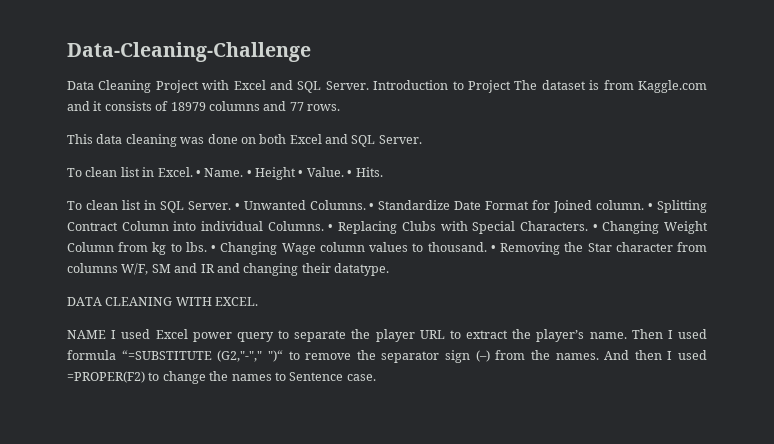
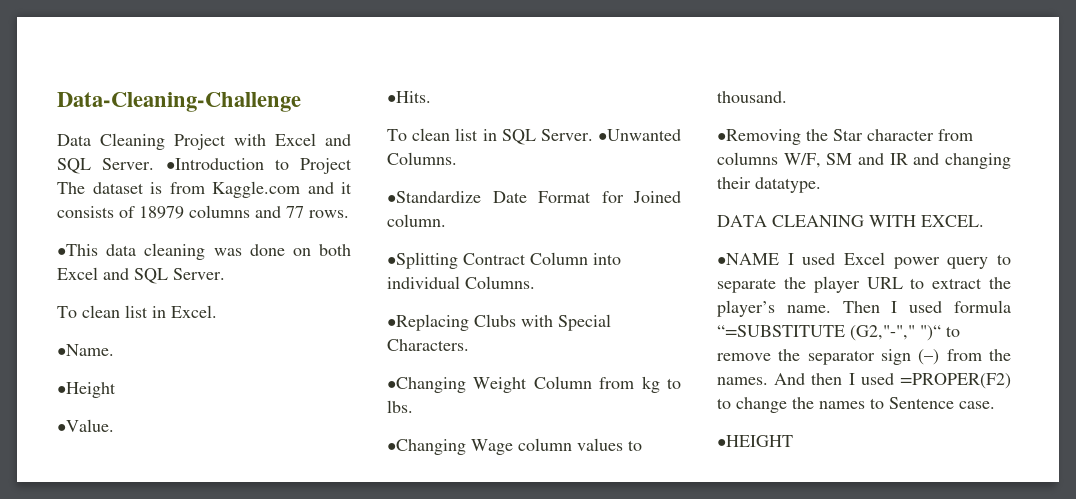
[373,80,449,90] Introduction -> [165,158,264,170] •Introduction
[67,134,93,144] This -> [57,244,98,256] •This
[195,167,383,180] • Name. • Height • Value. • Hits. -> [57,344,114,356] [57,382,116,398] [57,419,114,432] [387,91,431,103] // •Name. // •Height // •Value. // •Hits.
[234,200,451,210] • Unwanted Columns. • Standardize -> [598,129,681,141] [387,152,457,165] [387,191,481,203] •Unwanted Columns. // •Standardize
[648,200,708,213] • Splitting -> [387,252,458,269] // •Splitting
[328,221,398,234] • Replacing -> [387,314,469,331] // •Replacing
[592,221,660,234] • Changing -> [387,377,466,393] // •Changing
[211,242,278,255] • Changing -> [387,439,466,455] // •Changing
[490,242,561,255] • Removing -> [717,129,801,145] // •Removing
[67,330,106,339] NAME -> [717,253,779,265] •NAME
(376, 377) none -> [717,435,793,447] // •HEIGHT

